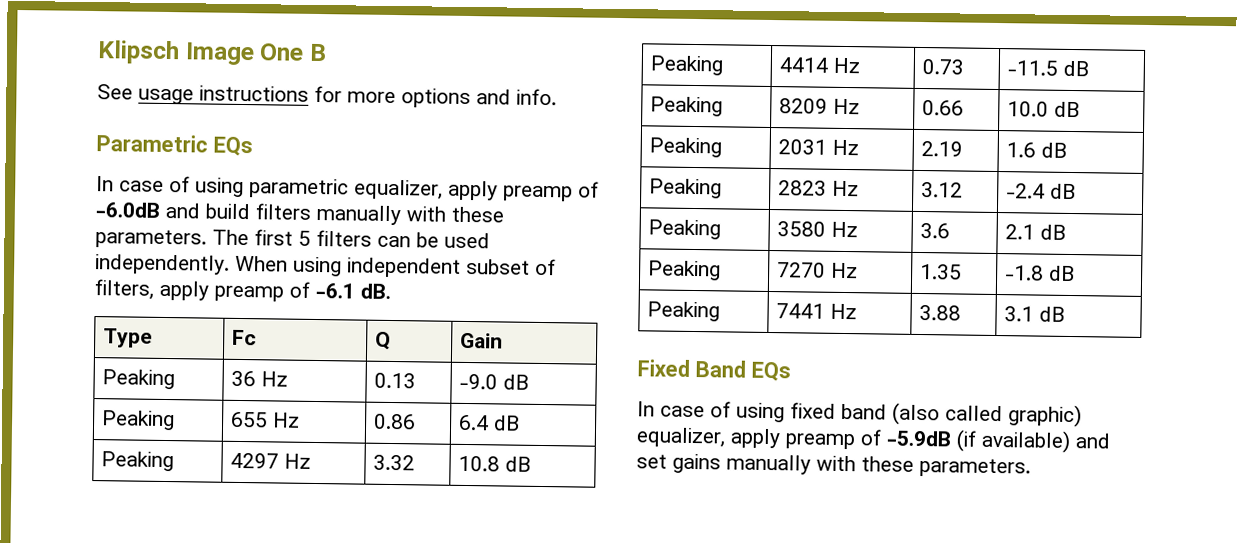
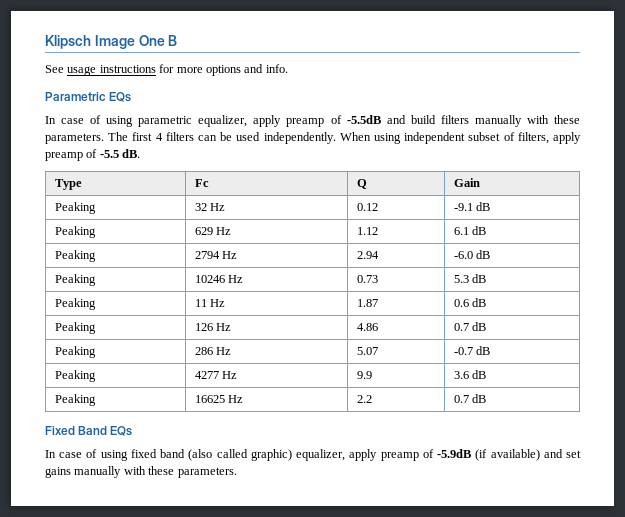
[95,202,160,218] -6.0dB -> [346,115,381,124] -5.5dB
[298,230,311,246] 5 -> [155,133,163,141] 4
[315,282,355,299] -6.1 -> [99,150,119,158] -5.5
[230,370,288,387] [373,372,416,389] [458,373,529,390] [100,410,175,431] [230,411,300,428] [373,413,416,430] [457,414,520,431] [100,451,174,472] [229,452,311,469] [372,454,415,471] [457,455,531,472] [649,55,723,76] [778,57,828,73] 36 Hz | 0.13 | -9.0 dB // Peaking | 655 Hz | 0.86 | 6.4 dB // Peaking | 4297 Hz | 3.32 | 10.8 dB // Peaking | 4414 -> [194,203,226,211] [356,203,378,211] [453,202,491,211] [54,226,96,238] [194,227,232,235] [356,227,378,235] [453,226,487,235] [54,250,96,262] [194,251,238,259] [356,251,379,259] [453,250,491,259] [54,274,96,286] [194,275,225,283] 32 Hz | 0.12 | -9.1 dB // Peaking | 629 Hz | 1.12 | 6.1 dB // Peaking | 2794 Hz | 2.94 | -6.0 dB // Peaking | 10246
[1006,60,1089,77] [649,96,723,117] [778,98,860,115] [921,100,964,116] [1006,101,1080,118] [648,137,722,158] [777,139,859,156] [920,140,963,157] [1005,142,1067,158] [648,178,722,199] [777,180,859,197] [920,181,963,198] [1005,183,1076,200] [647,219,721,240] [776,221,858,238] -11.5 dB // Peaking | 8209 Hz | 0.66 | 10.0 dB // Peaking | 2031 Hz | 2.19 | 1.6 dB // Peaking | 2823 Hz | 3.12 | -2.4 dB // Peaking | 3580 Hz -> [453,274,487,283] [54,298,96,310] [194,299,226,307] [356,299,378,307] [453,298,487,307] [54,322,96,334] [194,323,232,331] [356,323,378,331] [453,322,487,331] [54,346,96,358] [194,347,232,355] [356,347,378,355] [453,346,491,355] [54,370,96,382] [194,371,238,379] [356,371,372,379] 5.3 dB // Peaking | 11 Hz | 1.87 | 0.6 dB // Peaking | 126 Hz | 4.86 | 0.7 dB // Peaking | 286 Hz | 5.07 | -0.7 dB // Peaking | 4277 Hz | 9.9
[1004,224,1066,240] [647,260,721,281] [776,262,858,279] [919,263,962,280] [1004,265,1075,282] [646,301,720,322] [775,303,857,320] [918,304,961,321] [1003,306,1034,322] | 2.1 dB // Peaking | 7270 Hz | 1.35 | -1.8 dB // Peaking | 7441 Hz | 3.88 | 3.1 -> [472,370,487,379] [54,394,96,406] [194,395,244,403] [356,395,372,403] [453,395,469,403] dB // Peaking | 16625 Hz | 2.2 | 0.7

